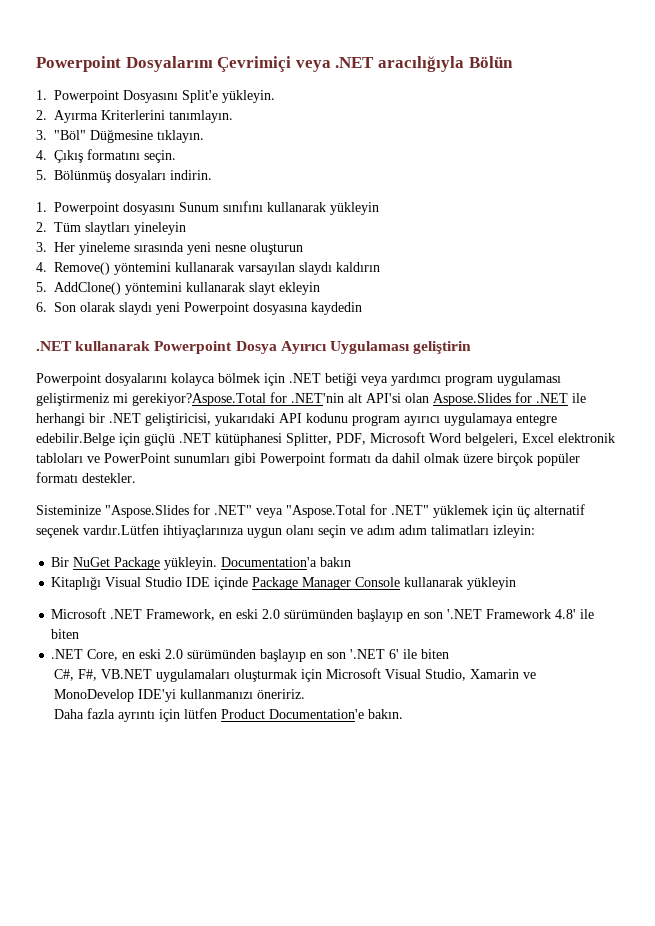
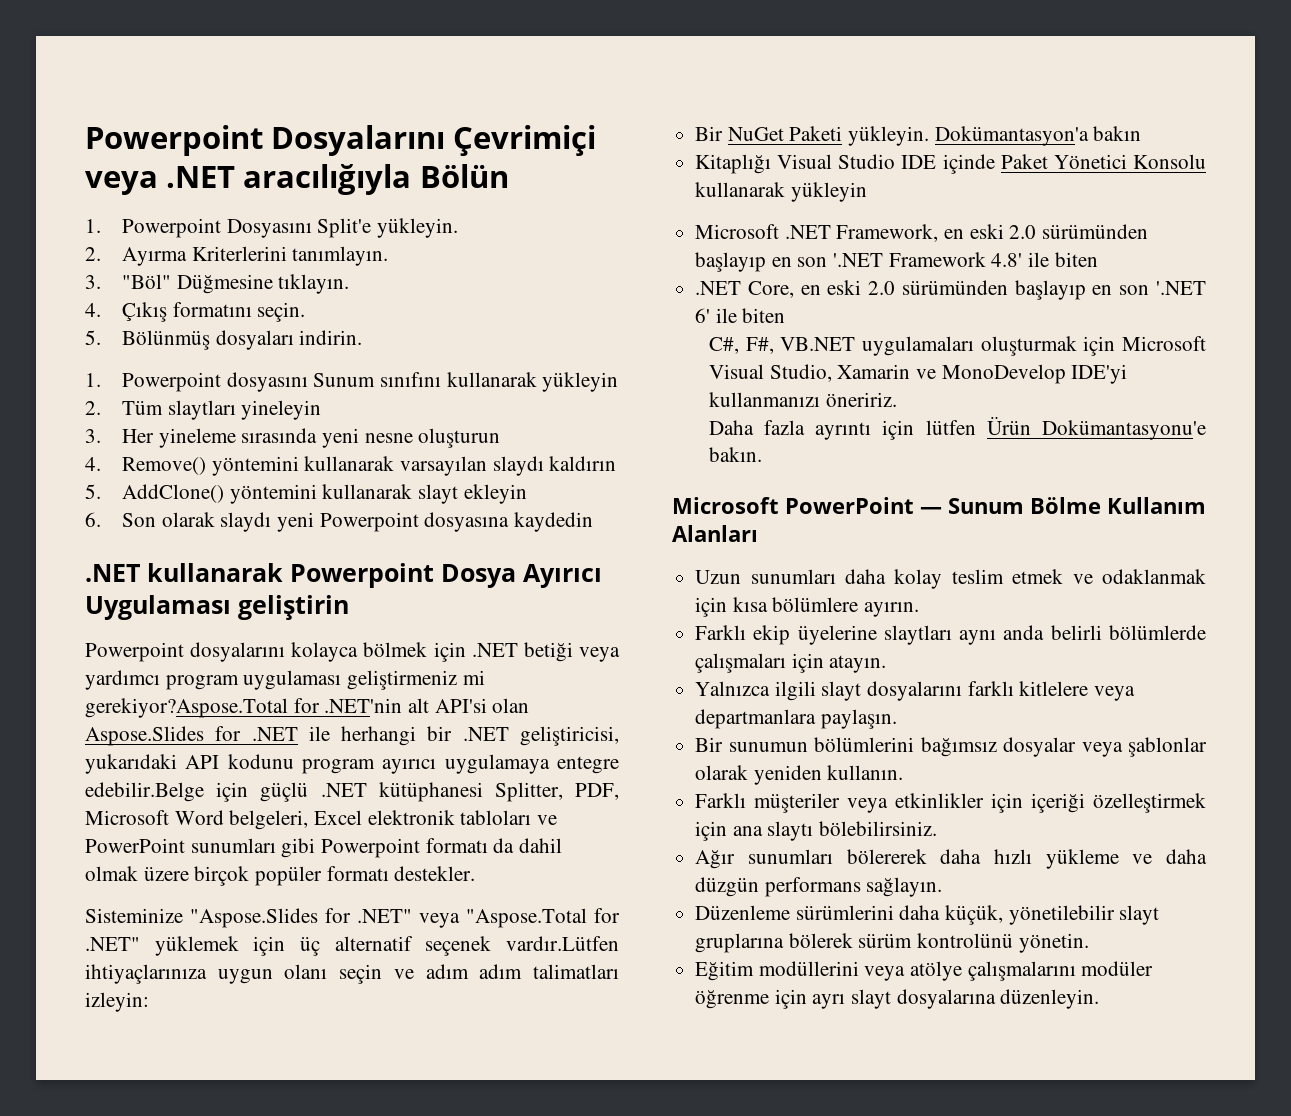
[114,557,318,570] Package yükleyin. Documentation'a -> [789,126,1089,146] Paketi yükleyin. Dokümantasyon'a
[252,577,401,590] Package Manager Console -> [1000,154,1206,169] Paket Yönetici Konsolu
[220,709,364,719] Product Documentation'e -> [986,416,1206,440] Ürün Dokümantasyonu'e
(403, 714) none -> [672,497,1206,514] [672,525,758,542] [695,569,1206,589] [695,597,920,617] [695,625,1206,645] [695,653,887,673] [695,681,1136,701] [695,709,897,729] [695,737,1207,757] [695,765,904,785] [695,793,1206,813] [695,821,938,841] [695,849,1207,869] [695,877,943,897] [695,905,1160,925] [695,933,1089,953] [695,961,1154,981] [695,989,1100,1009] // Microsoft PowerPoint — Sunum Bölme Kullanım Alanları // Uzun sunumları daha kolay teslim etmek ve odaklanmak için kısa bölümlere ayırın. // Farklı ekip üyelerine slaytları aynı anda belirli bölümlerde çalışmaları için atayın. // Yalnızca ilgili slayt dosyalarını farklı kitlelere veya departmanlara paylaşın. // Bir sunumun bölümlerini bağımsız dosyalar veya şablonlar olarak yeniden kullanın. // Farklı müşteriler veya etkinlikler için içeriği özelleştirmek için ana slaytı bölebilirsiniz. // Ağır sunumları bölererek daha hızlı yükleme ve daha düzgün performans sağlayın. // Düzenleme sürümlerini daha küçük, yönetilebilir slayt gruplarına bölerek sürüm kontrolünü yönetin. // Eğitim modüllerini veya atölye çalışmalarını modüler öğrenme için ayrı slayt dosyalarına düzenleyin.

